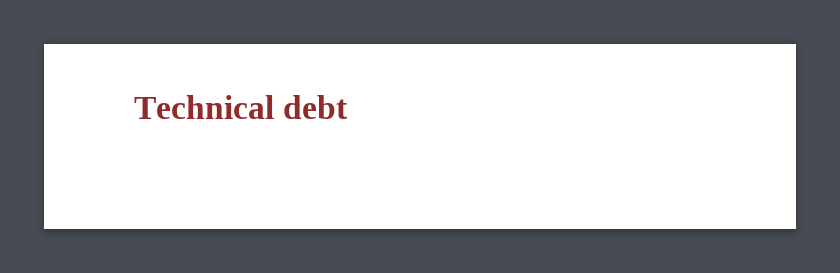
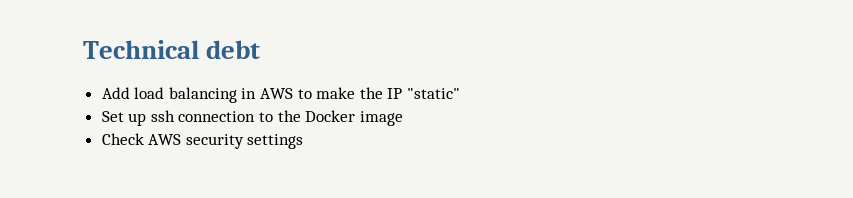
(349, 107) none -> [101,87,461,103] [101,110,403,126] [101,133,304,149] // Add load balancing in AWS to make the IP "static" // Set up ssh connection to the Docker image // Check AWS security settings

